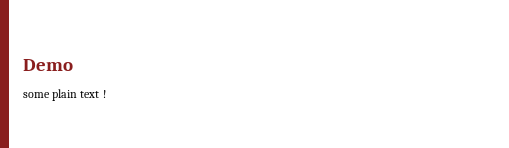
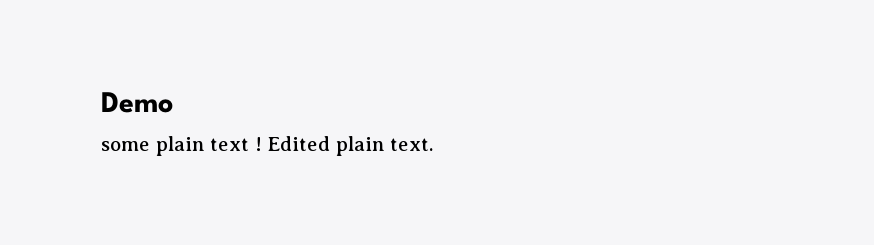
(106, 94) none -> [267,136,434,156] Edited plain text.

